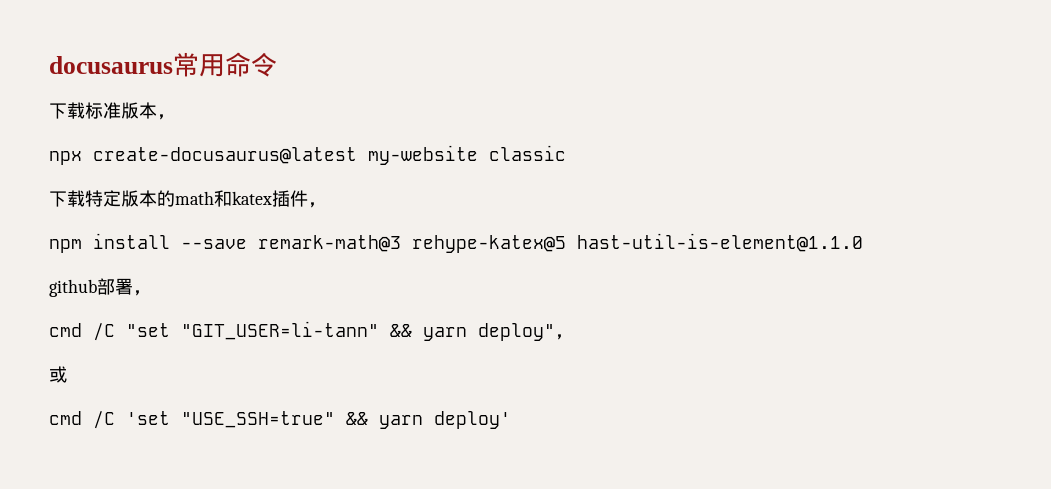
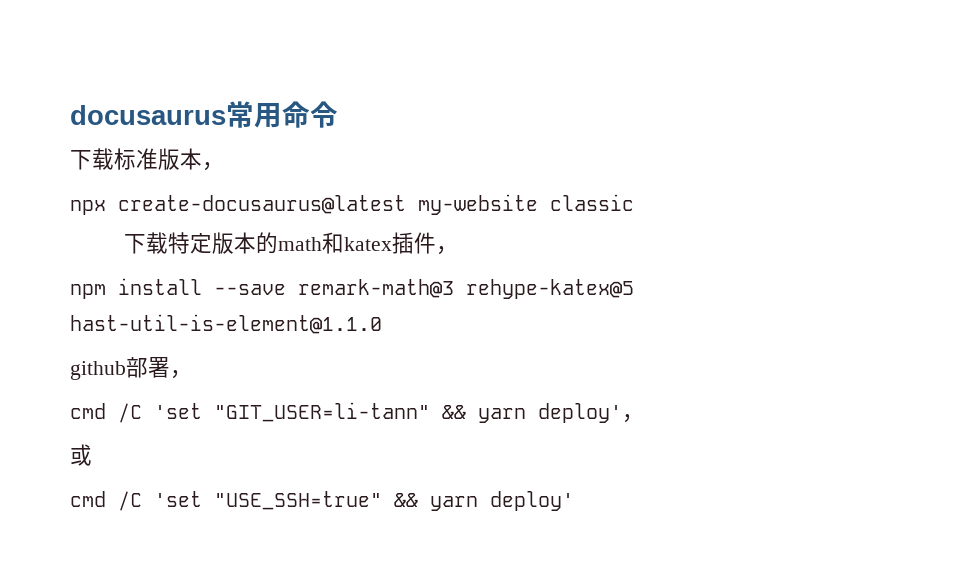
[126,323,170,337] "set -> [154,403,202,419] 'set
[478,323,555,341] deploy" -> [538,403,622,423] deploy'

